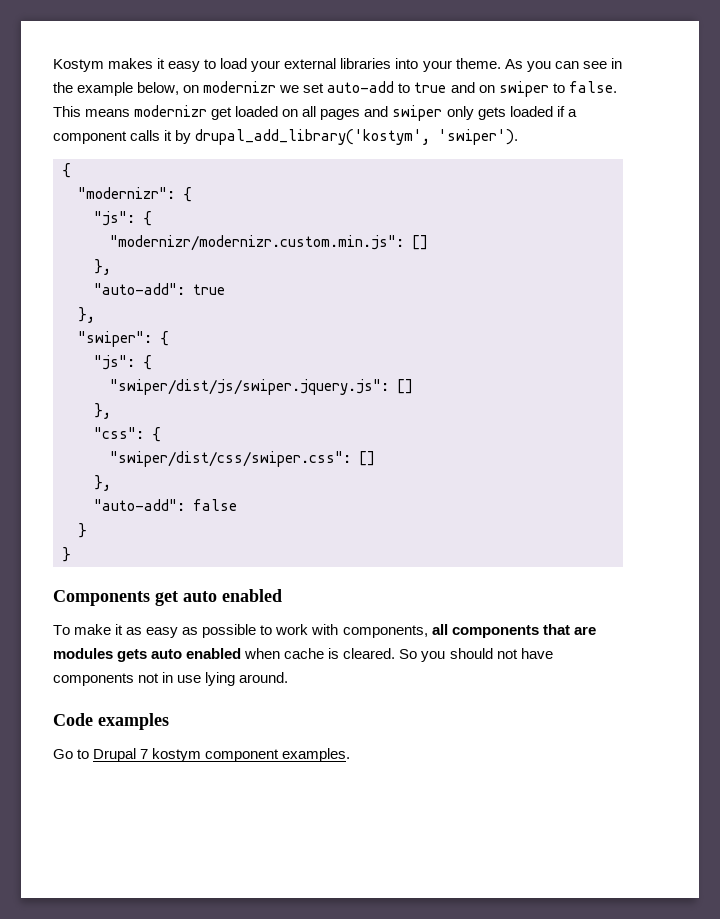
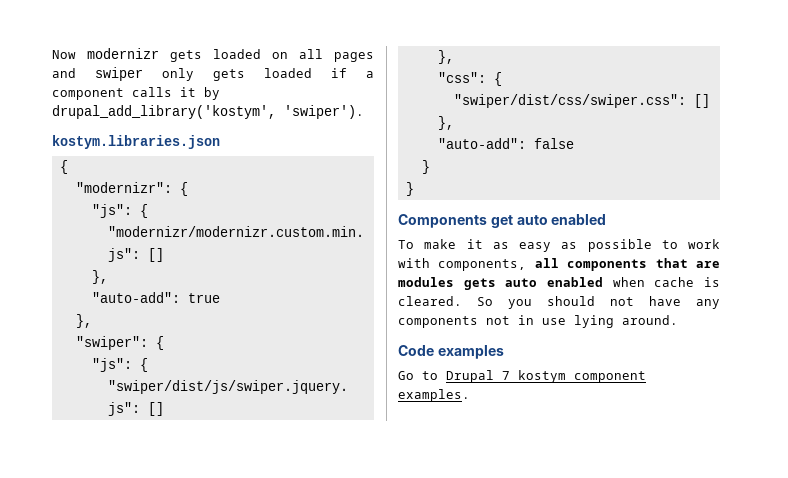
[53,58,622,72] [53,81,617,97] [53,105,233,120] Kostym makes it easy to load your external libraries into your theme. As you can see in the example below, on modernizr we set auto-add to true and on swiper to false. This means modernizr get -> [52,48,202,62] Now modernizr gets
(519, 137) none -> [52,135,220,149] // kostym.libraries.json
(553, 653) none -> [696,299,720,309] any

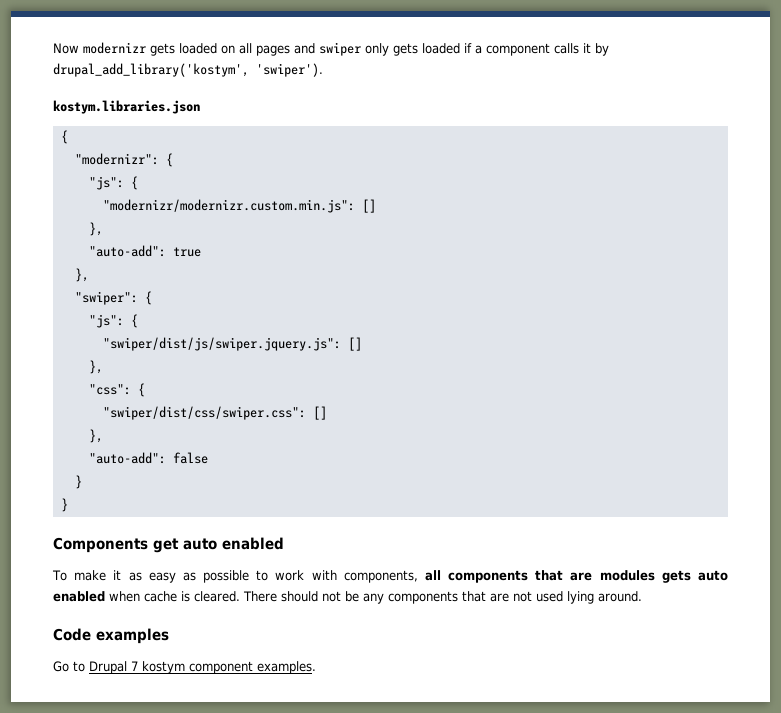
[477,297,532,309] So you -> [243,591,277,602] There
[649,296,681,306] have -> [345,591,359,602] be
[486,315,566,325] not in use -> [462,591,563,602] that are not used

